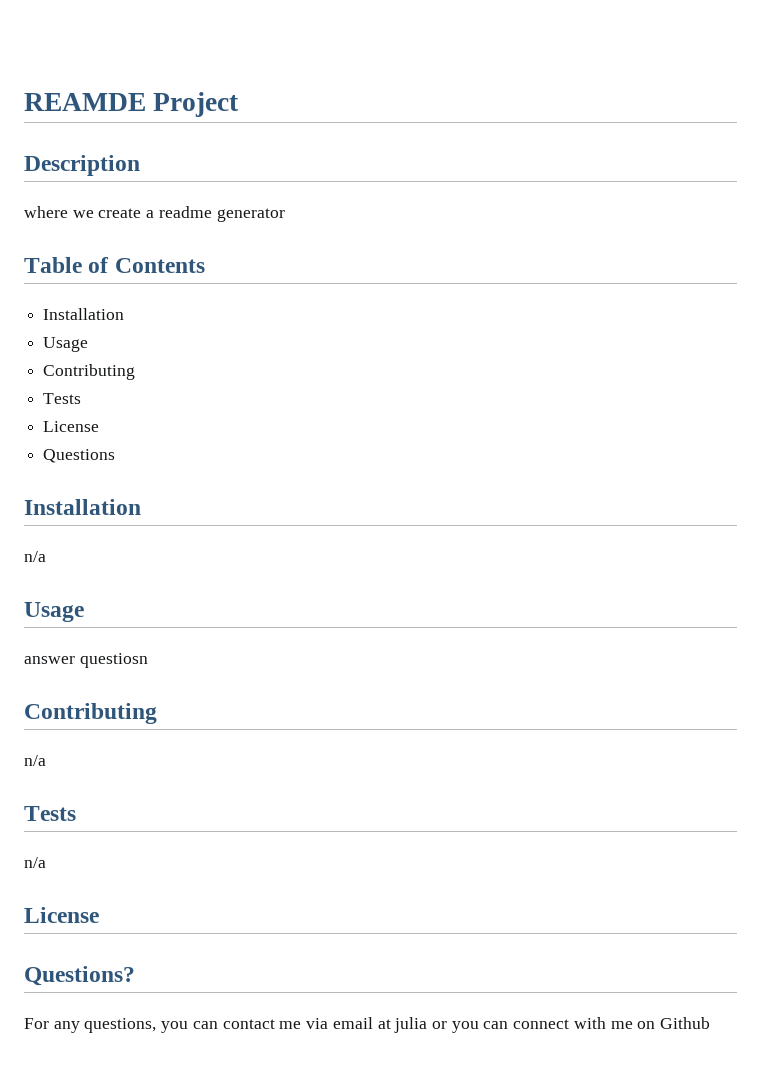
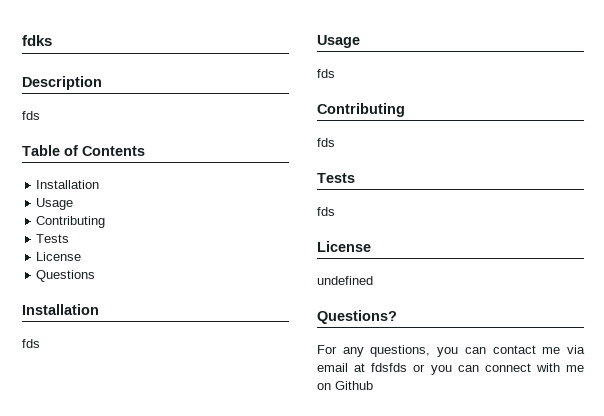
[24,92,240,117] REAMDE Project -> [22,35,52,46] fdks
[24,206,285,222] where we create a readme generator -> [22,111,40,120] fds
[24,551,46,562] [24,602,84,622] [24,653,148,668] [24,703,157,724] [24,755,46,766] [24,806,76,821] [24,857,46,868] [24,907,99,923] n/a // Usage // answer questiosn // Contributing // n/a // Tests // n/a // License -> [22,339,40,348] [317,35,360,48] [317,69,335,78] [317,103,405,117] [317,138,335,147] [317,173,355,183] [317,207,335,216] [317,241,371,252] [317,276,373,285] fds // Usage // fds // Contributing // fds // Tests // fds // License // undefined
[394,1017,428,1033] julia -> [371,363,408,372] fdsfds

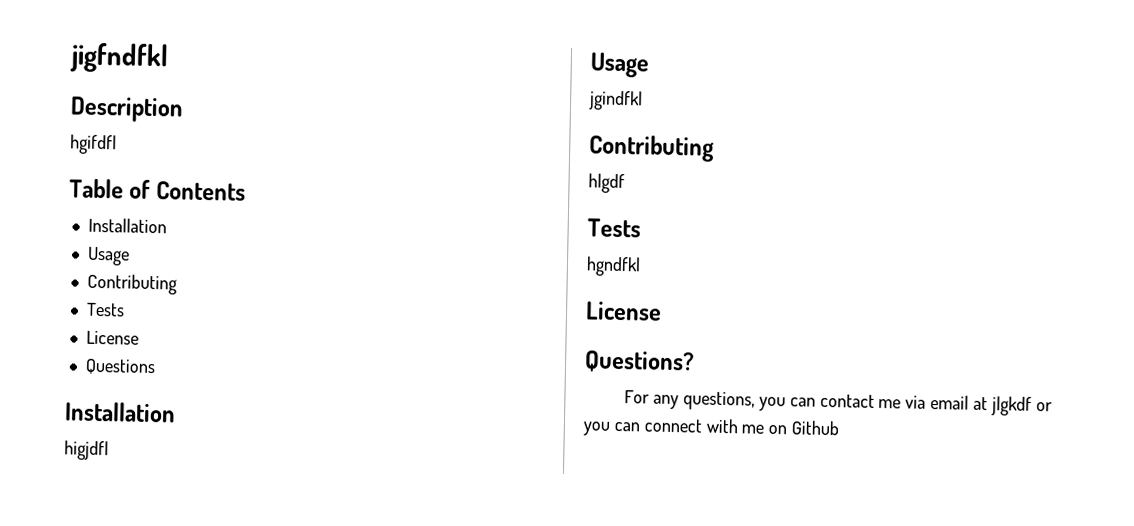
[22,35,52,46] fdks -> [69,42,169,74] jigfndfkl
[22,111,40,120] fds -> [70,134,117,155] hgifdfl
[22,339,40,348] [317,35,360,48] [317,69,335,78] [317,103,405,117] [317,138,335,147] [317,173,355,183] [317,207,335,216] [317,241,371,252] [317,276,373,285] fds // Usage // fds // Contributing // fds // Tests // fds // License // undefined -> [64,440,109,461] [590,52,650,78] [588,90,643,111] [588,134,714,162] [588,173,625,194] [587,218,641,238] [586,256,641,277] [585,301,662,321] higjdfl // Usage // jgindfkl // Contributing // hlgdf // Tests // hgndfkl // License
[371,363,408,372] fdsfds -> [990,396,1032,416] jlgkdf

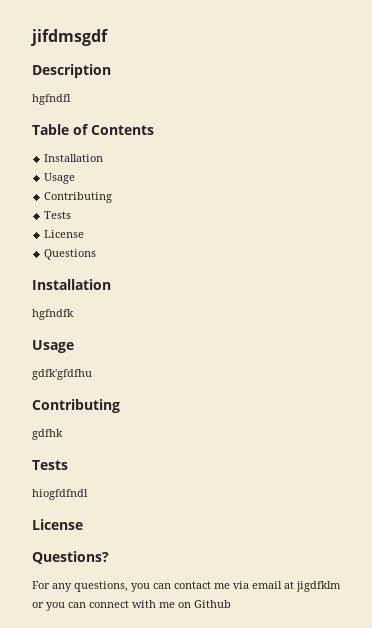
[69,42,169,74] jigfndfkl -> [30,29,108,46] jifdmsgdf
[70,134,117,155] hgifdfl -> [32,94,71,105] hgfndfl
[64,440,109,461] [590,52,650,78] [588,90,643,111] [588,134,714,162] [588,173,625,194] [587,218,641,238] [586,256,641,277] higjdfl // Usage // jgindfkl // Contributing // hlgdf // Tests // hgndfkl -> [32,309,74,320] [32,340,74,353] [32,369,92,380] [32,399,120,413] [32,429,63,440] [32,460,68,470] [32,489,88,500] hgfndfk // Usage // gdfk'gfdfhu // Contributing // gdfhk // Tests // hiogfdfndl
[990,396,1032,416] jlgkdf -> [296,581,341,592] jigdfklm

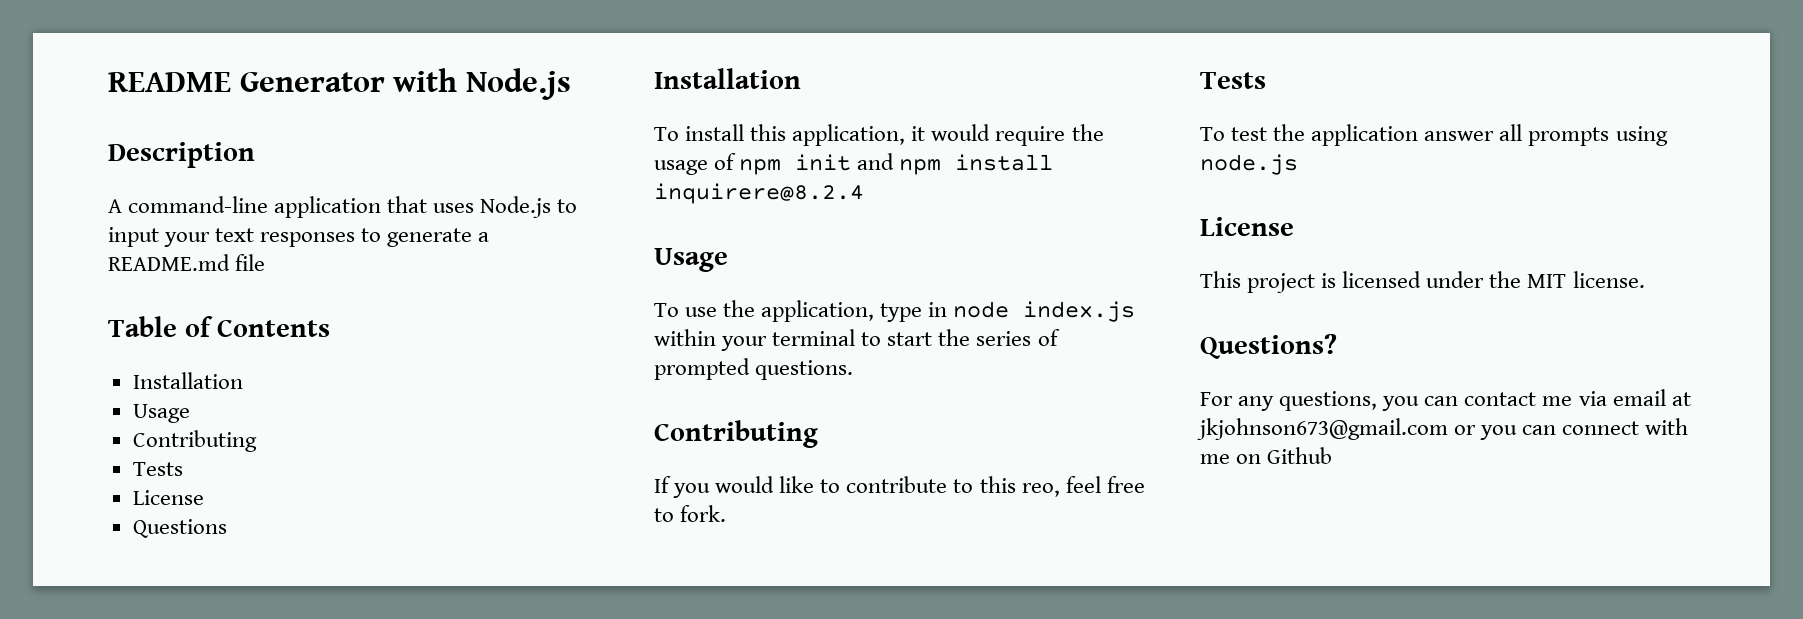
[30,29,108,46] [32,64,111,78] [32,94,71,105] jifdmsgdf // Description // hgfndfl -> [108,68,571,100] [108,142,255,168] [108,196,578,218] [108,227,490,247] [108,254,266,271] README Generator with Node.js // Description // A command-line application that uses Node.js to input your text responses to generate a README.md file
[32,309,74,320] [32,340,74,353] [32,369,92,380] [32,399,120,413] [32,429,63,440] [32,460,68,470] [32,489,88,500] [32,519,83,530] hgfndfk // Usage // gdfk'gfdfhu // Contributing // gdfhk // Tests // hiogfdfndl // License -> [654,124,1104,146] [654,153,1054,175] [654,183,864,204] [654,248,728,272] [654,300,1136,322] [654,329,1060,351] [654,358,854,380] [654,420,818,448] [654,476,1145,498] [654,505,727,522] [1200,72,1266,89] [1200,124,1668,146] [1200,154,1298,175] [1200,217,1294,236] [1200,271,1645,293] To install this application, it would require the usage of npm init and npm install inquirere@8.2.4 // Usage // To use the application, type in node index.js within your terminal to start the series of prompted questions. // Contributing // If you would like to contribute to this reo, feel free to fork. // Tests // To test the application answer all prompts using node.js // License // This project is licensed under the MIT license.
[296,581,341,592] jigdfklm -> [1197,418,1448,440] jkjohnson673@gmail.com

